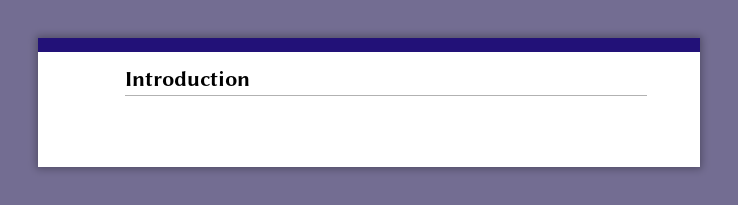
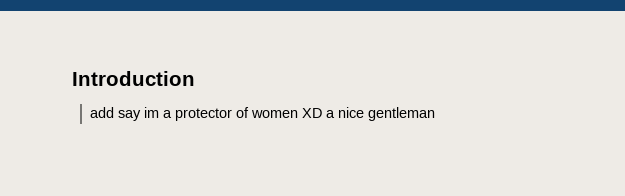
(250, 78) none -> [90,107,436,121] // add say im a protector of women XD a nice gentleman

